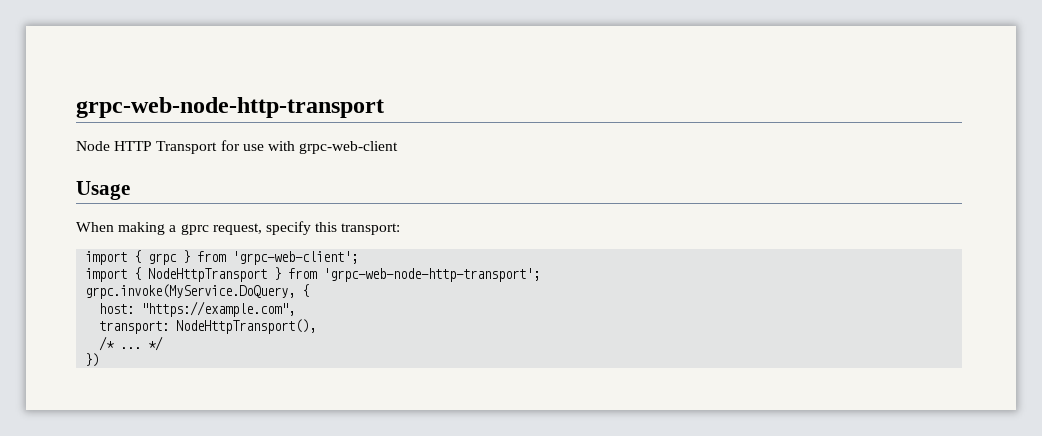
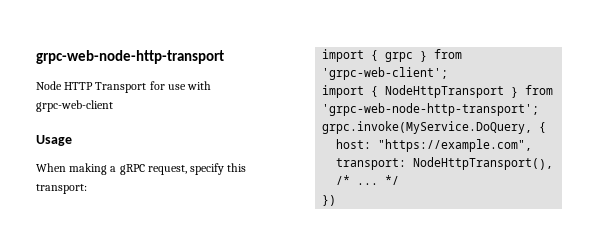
[180,224,209,235] gprc -> [119,164,145,175] gRPC

